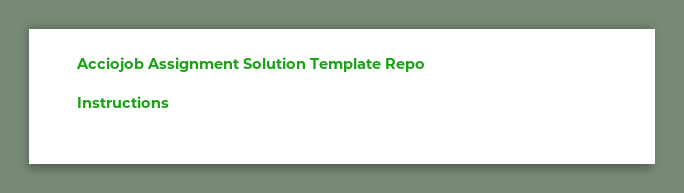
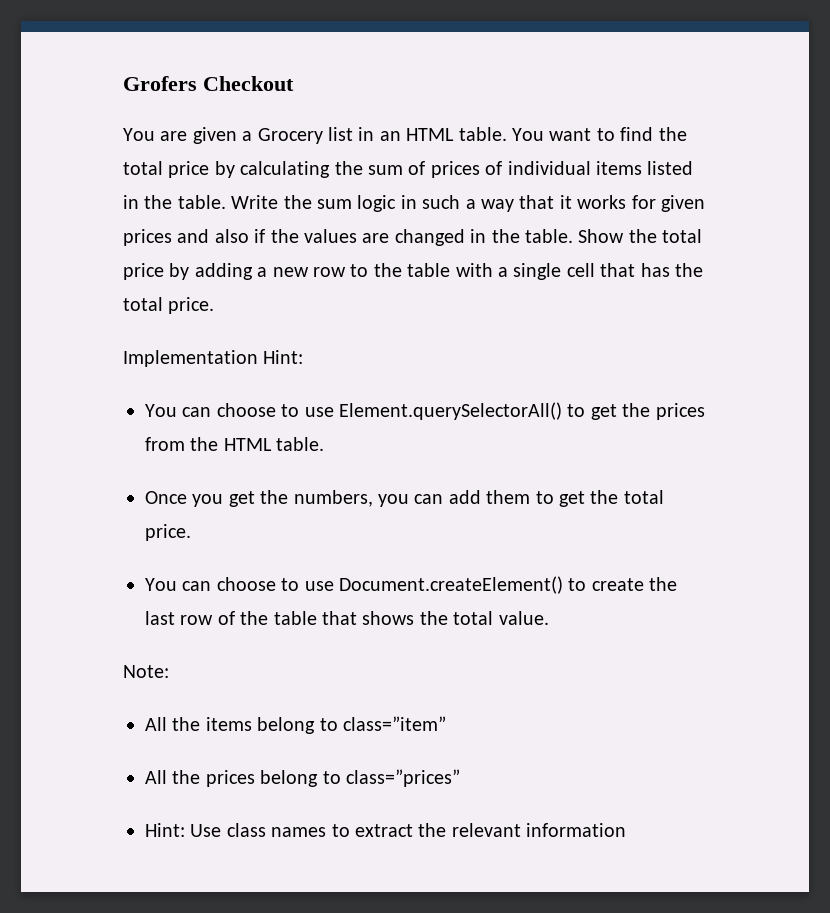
[76,57,425,72] [77,96,169,108] Acciojob Assignment Solution Template Repo // Instructions -> [123,76,294,91] [123,127,687,144] [123,161,694,178] [123,195,705,212] [123,229,703,246] [123,263,703,280] [123,297,215,314] [123,350,304,367] [145,402,705,420] [145,437,325,451] [145,490,664,507] [145,524,191,541] [145,576,678,594] [145,611,549,625] [123,665,169,678] [145,716,446,734] [145,769,460,787] [145,823,627,837] Grofers Checkout // You are given a Grocery list in an HTML table. You want to find the total price by calculating the sum of prices of individual items listed in the table. Write the sum logic in such a way that it works for given prices and also if the values are changed in the table. Show the total price by adding a new row to the table with a single cell that has the total price. // Implementation Hint: // You can choose to use Element.querySelectorAll() to get the prices from the HTML table. // Once you get the numbers, you can add them to get the total price. // You can choose to use Document.createElement() to create the last row of the table that shows the total value. // Note: // All the items belong to class=”item” // All the prices belong to class=”prices” // Hint: Use class names to extract the relevant information

